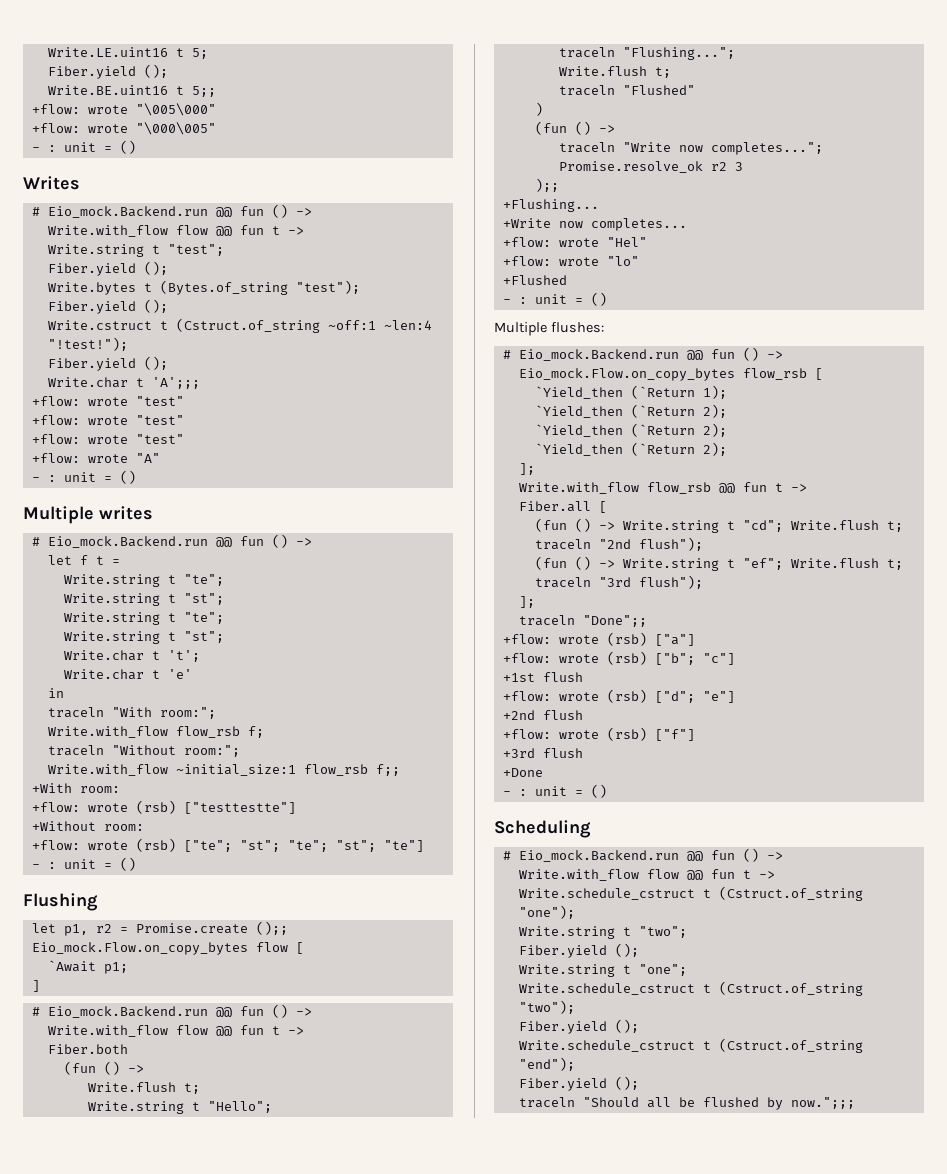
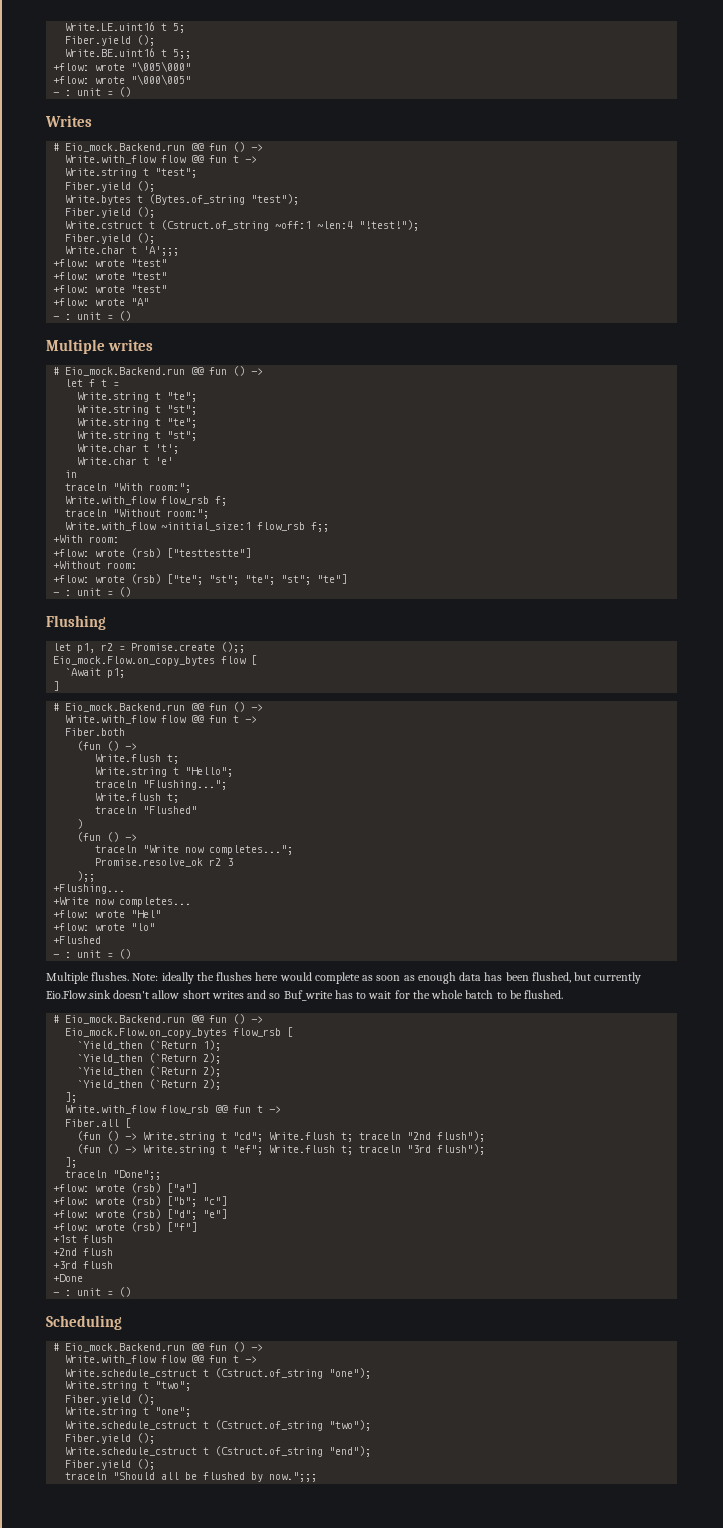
[550,322,604,333] flushes: -> [91,972,642,984] [46,990,564,1001] flushes. Note: ideally the flushes here would complete as soon as enough data has been flushed, but currently Eio.Flow.sink doesn't allow short writes and so Buf_write has to wait for the whole batch to be flushed.
[502,672,583,682] // +1st flush -> (228, 1201) none
[502,710,583,720] // +2nd flush -> (228, 1214) none
(695, 735) none -> [53,1235,114,1243] [53,1248,114,1256] // +1st flush // +2nd flush

